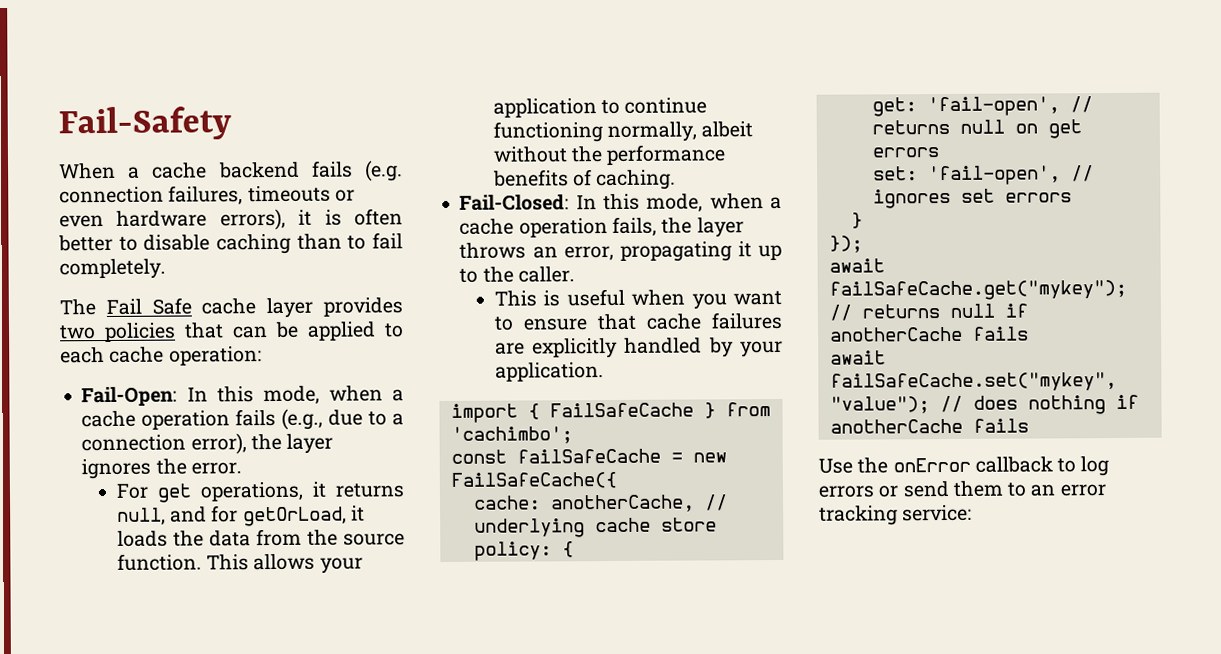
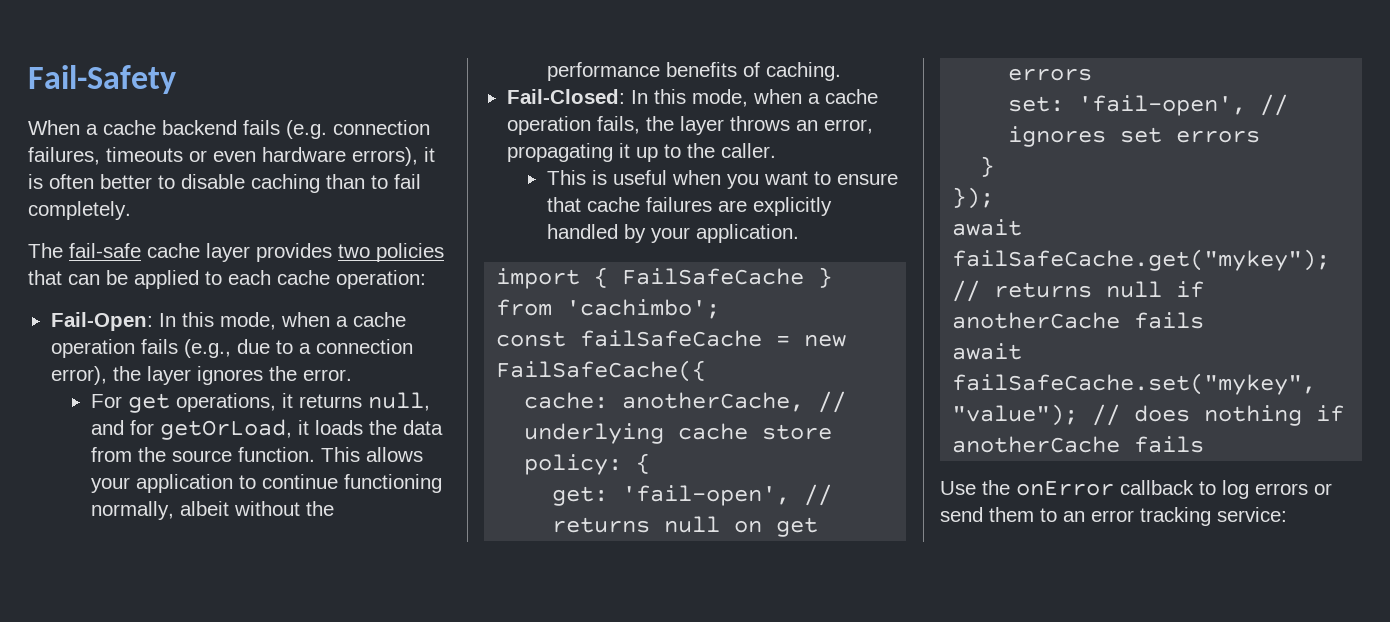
[105,297,192,315] Fail Safe -> [69,243,141,258] fail-safe

